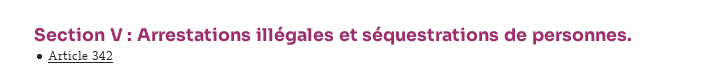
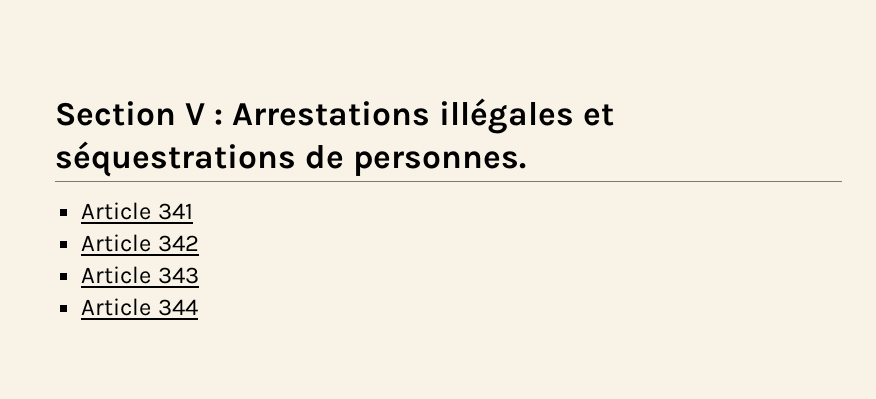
(632, 38) none -> [81,202,193,220] // Article 341
(114, 55) none -> [81,266,199,284] [81,298,198,316] // Article 343 // Article 344

